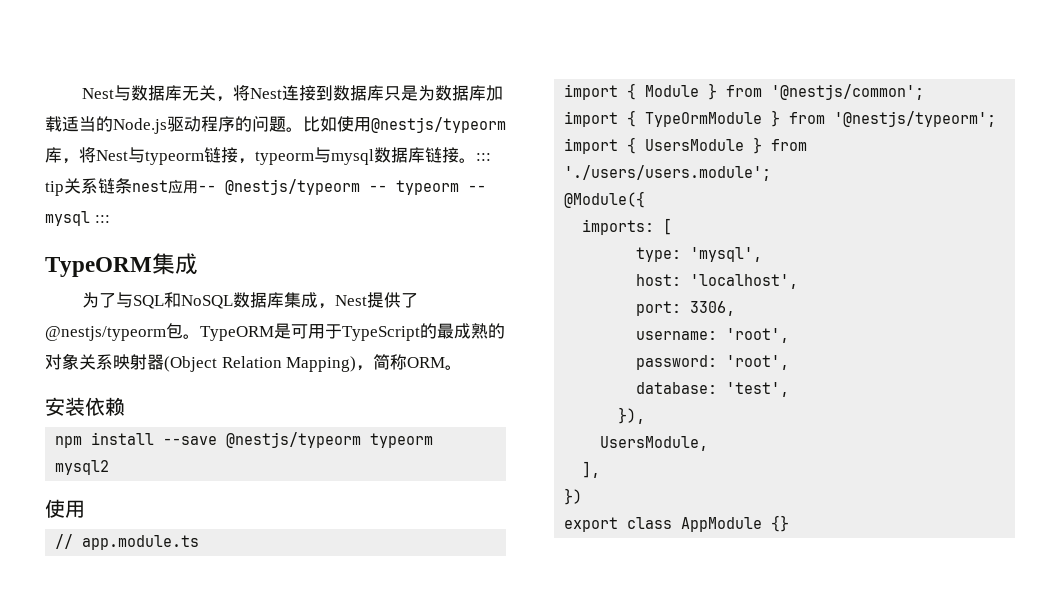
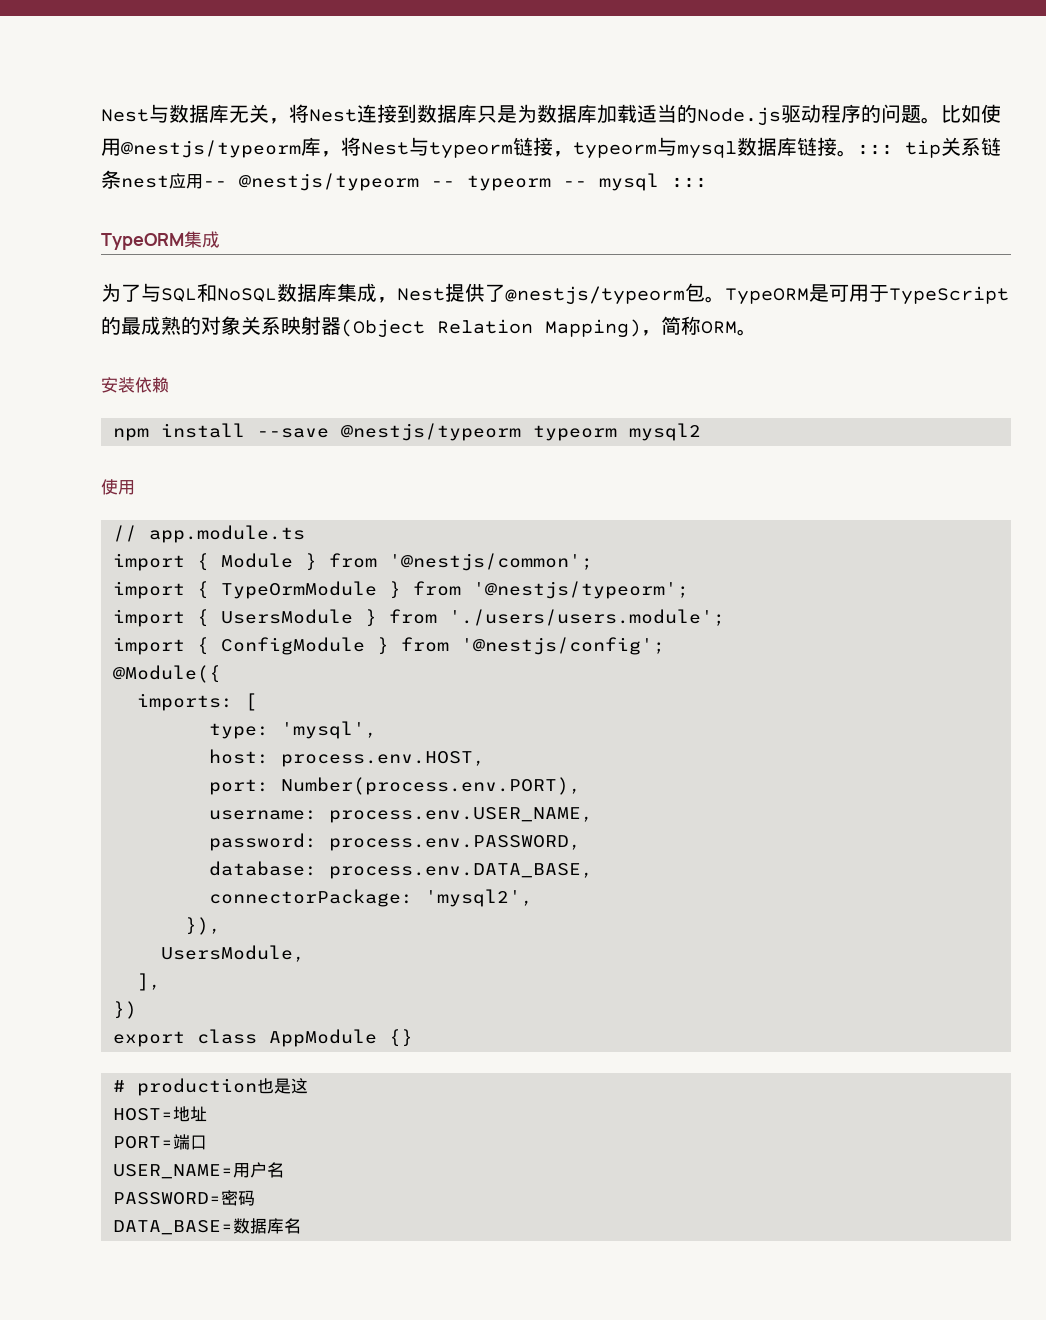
(772, 173) none -> [113,637,665,655] // import { ConfigModule } from '@nestjs/config';
[690,274,799,289] 'localhost', -> [281,751,485,767] process.env.HOST,
[690,301,736,316] 3306, -> [281,777,581,795] Number(process.env.PORT),
[726,328,790,343] 'root', -> [329,807,593,823] process.env.USER_NAME,
[726,355,790,370] 'root', -> [329,835,581,851] process.env.PASSWORD,
[726,382,790,397] 'test', -> [329,863,593,879] [209,889,533,907] process.env.DATA_BASE, // connectorPackage: 'mysql2',
(790, 523) none -> [113,1078,308,1096] [113,1106,207,1122] [113,1134,207,1150] [113,1162,284,1179] [113,1190,255,1206] [113,1218,301,1235] // # production也是这 // HOST=地址 // PORT=端口 // USER_NAME=用户名 // PASSWORD=密码 // DATA_BASE=数据库名

